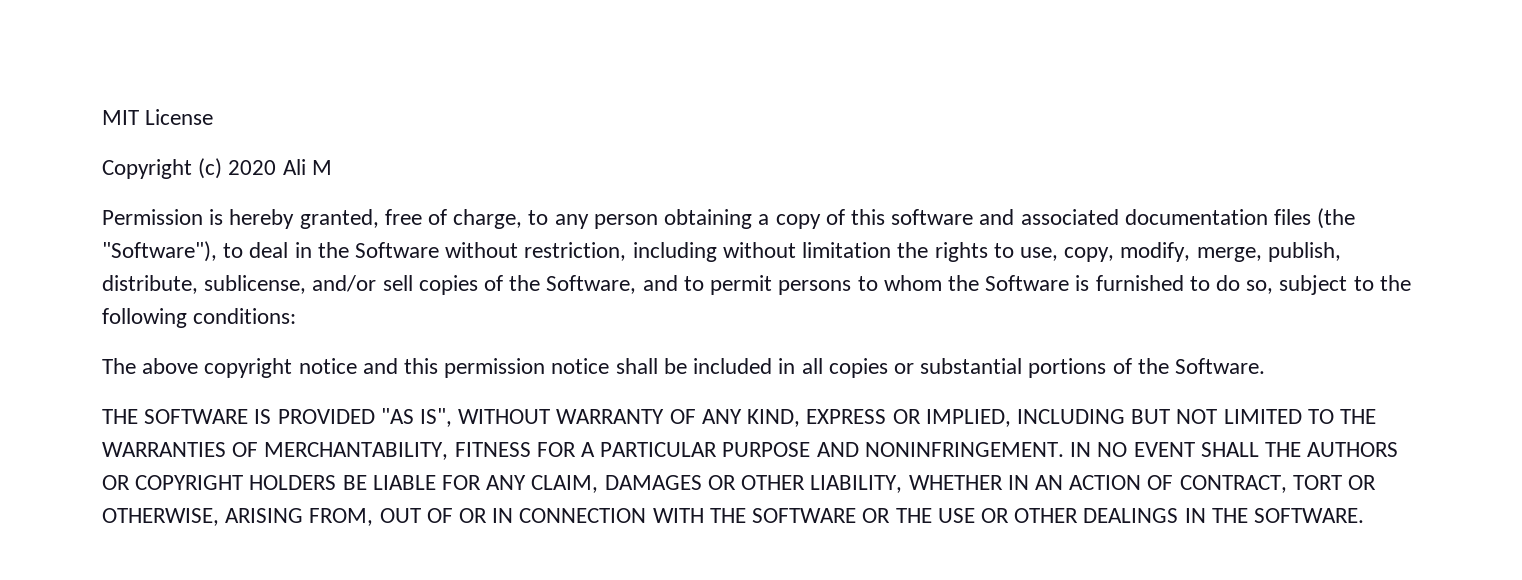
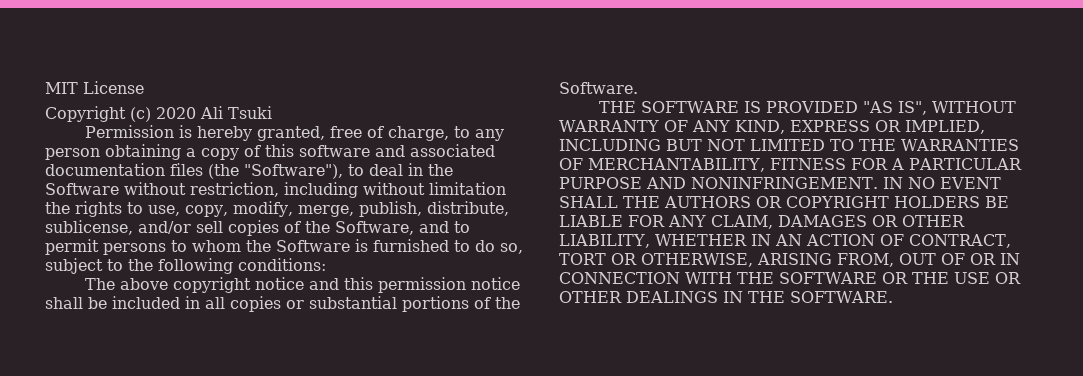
[311,160,332,175] M -> [228,106,272,119] Tsuki

